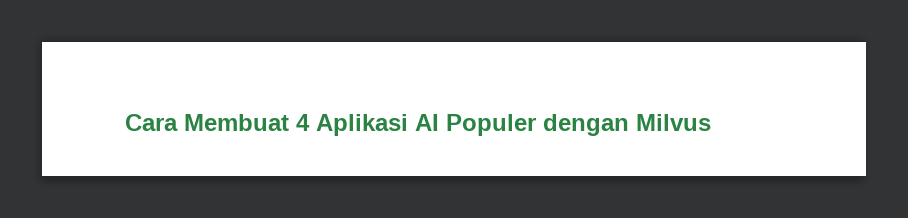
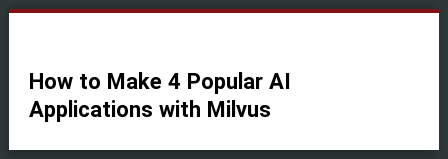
[125,114,629,136] Cara Membuat 4 Aplikasi AI Populer dengan -> [29,72,291,94] [29,100,201,122] How to Make 4 Popular AI Applications with

